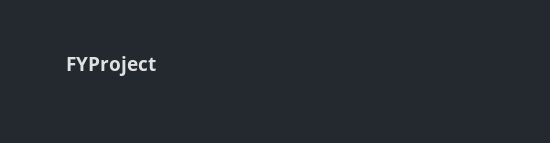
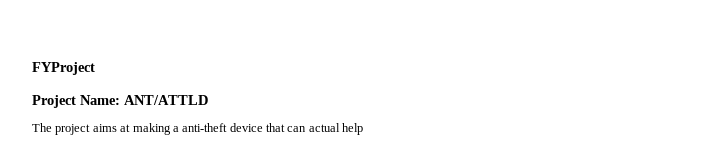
(156, 66) none -> [32,95,208,108] [32,123,364,135] // Project Name: ANT/ATTLD // The project aims at making a anti-theft device that can actual help

